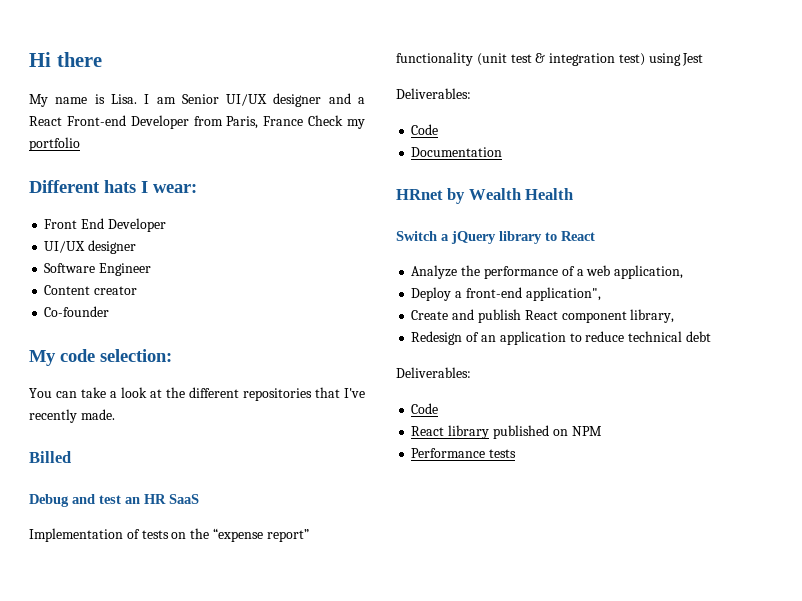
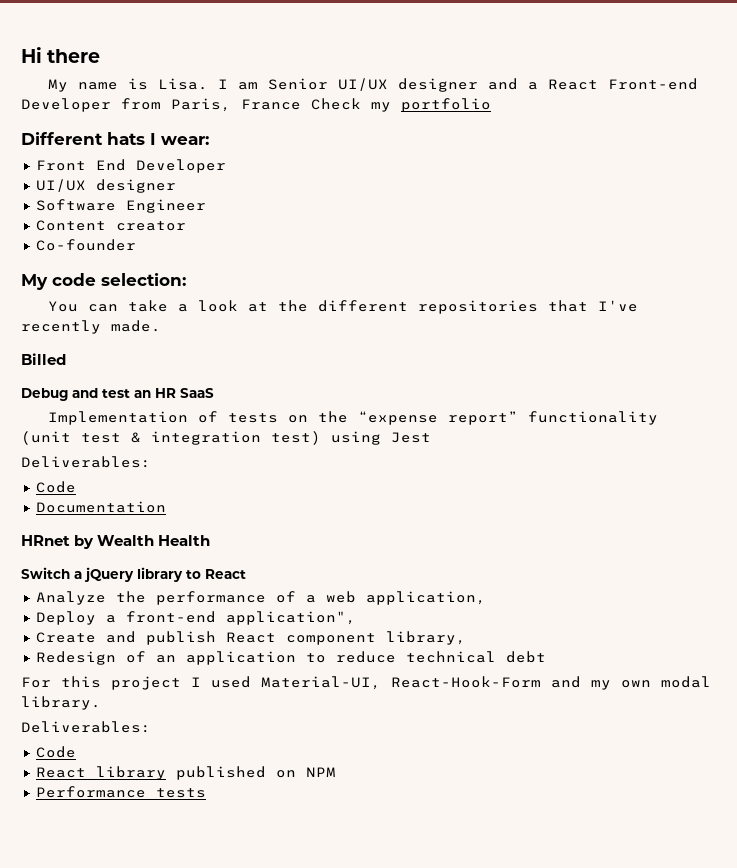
(711, 336) none -> [21,676,711,690] [21,696,101,710] // For this project I used Material-UI, React-Hook-Form and my own modal library.

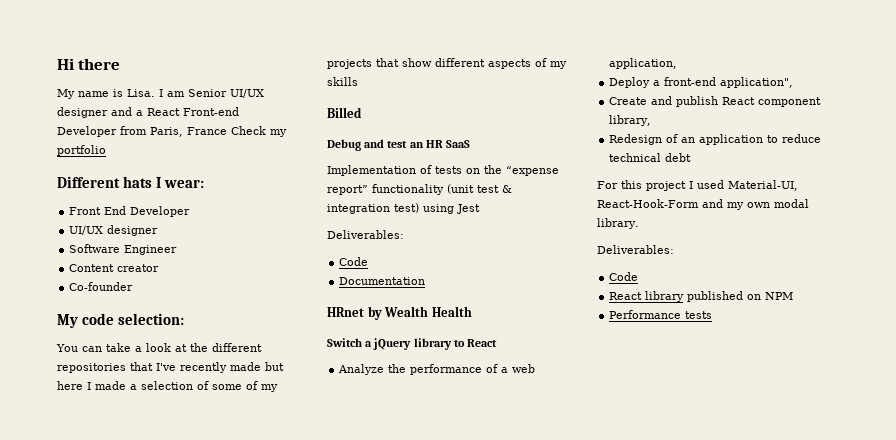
[111,320,161,332] made. -> [230,362,284,371] [57,381,278,392] [327,58,567,69] [327,77,358,86] made but here I made a selection of some of my projects that show different aspects of my skills

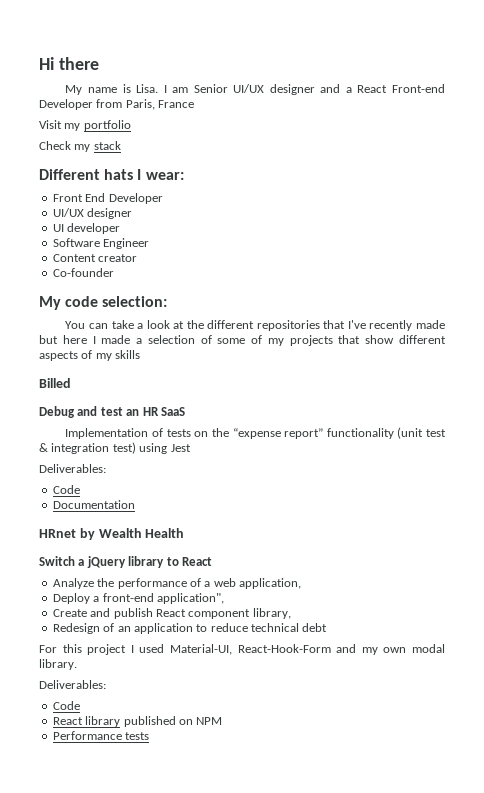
(227, 131) none -> [39,120,131,131] // Visit my portfolio //
[57,145,106,156] portfolio -> [93,141,121,150] stack
(159, 230) none -> [52,223,121,234] // UI developer

